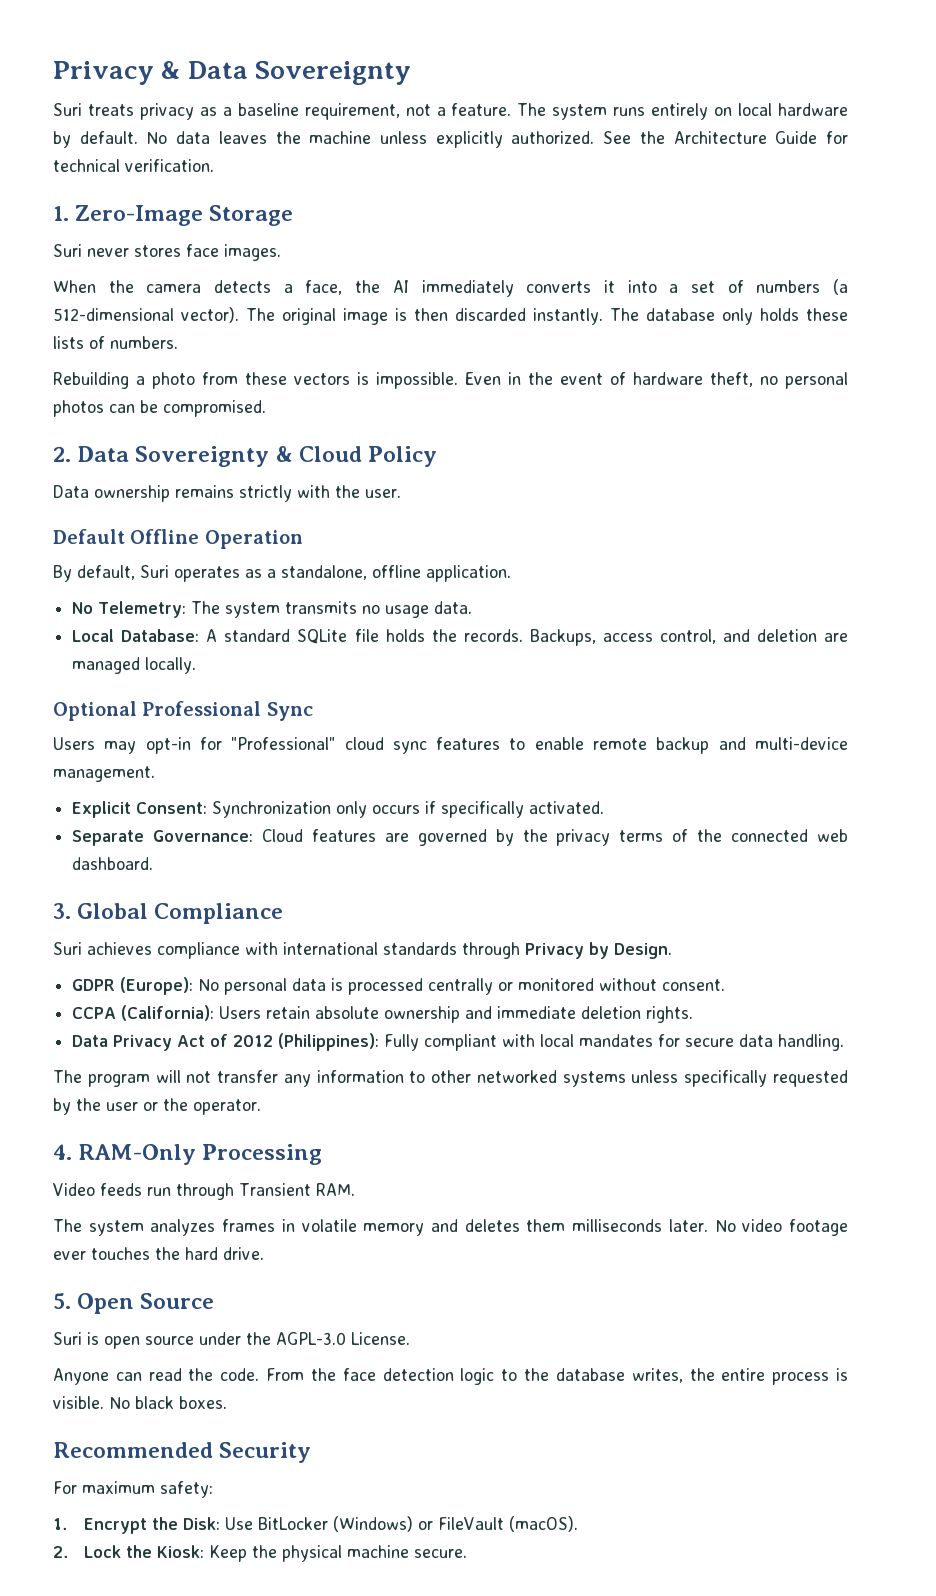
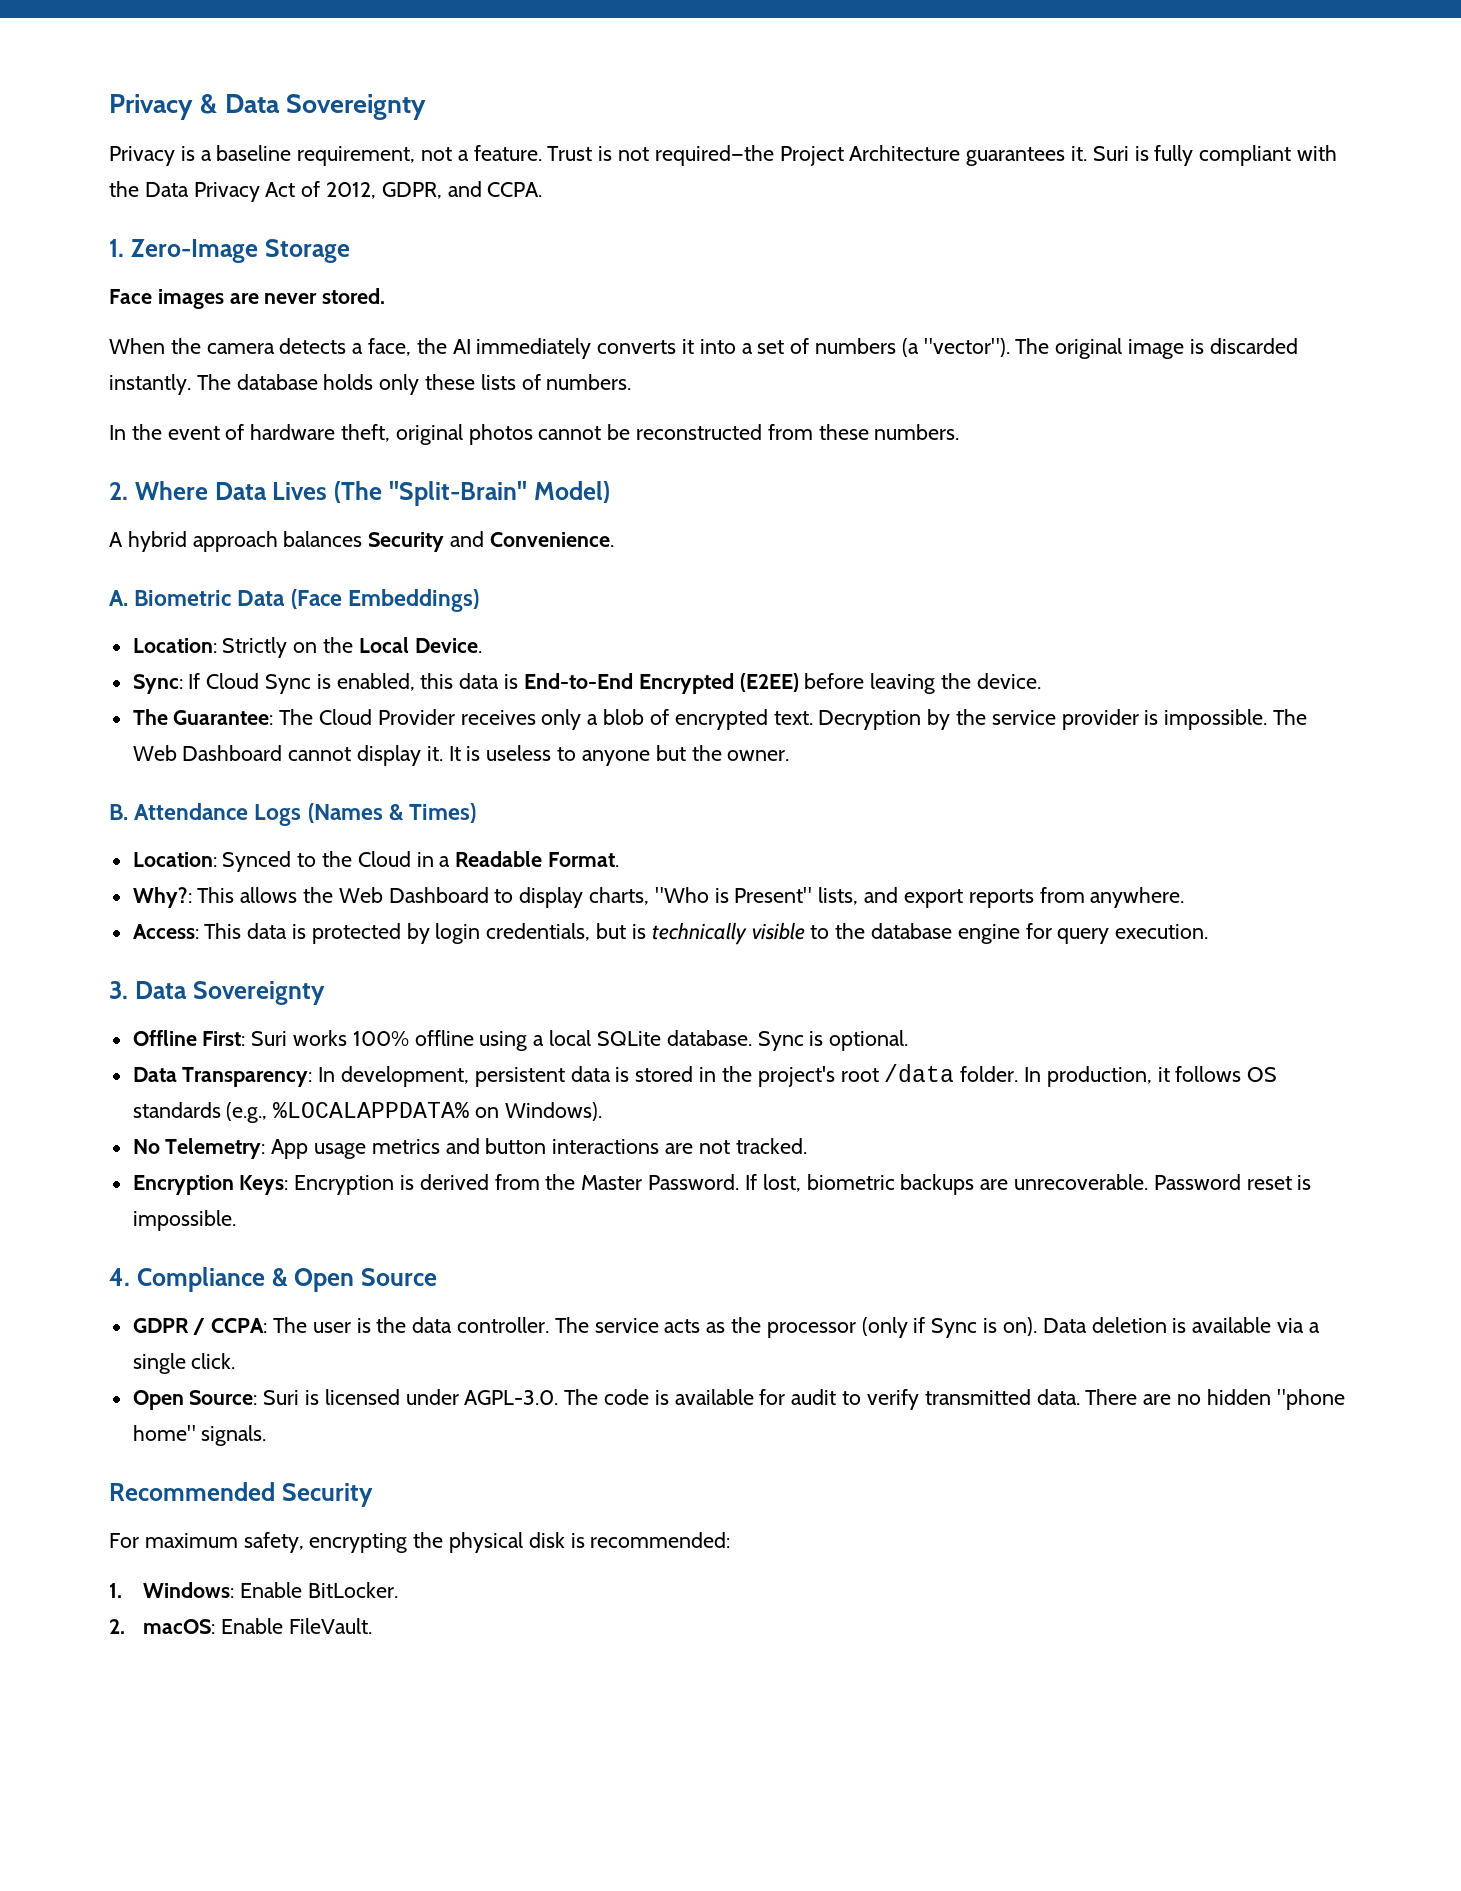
[53,103,217,120] Suri treats privacy as -> [109,146,195,166] Privacy is
[517,103,848,120] [53,131,848,148] [53,159,214,172] [53,205,294,226] [53,244,281,261] The system runs entirely on local hardware by default. No data leaves the machine unless explicitly authorized. See the Architecture Guide for technical verification. // 1. Zero-Image Storage // Suri never stores face images. -> [547,145,1338,166] [109,181,543,202] [109,239,350,263] [109,288,386,309] Trust is not required—the Project Architecture guarantees it. Suri is fully compliant with the Data Privacy Act of 2012, GDPR, and CCPA. // 1. Zero-Image Storage // Face images are never stored.
[53,307,239,323] 512-dimensional vector). -> [923,338,1010,357] "vector").
[414,308,448,321] then -> (1204, 346) none
[722,308,799,325] only holds -> [323,374,420,395] holds only
[53,372,521,389] Rebuilding a photo from these vectors is impossible. Even in -> [109,425,126,440] In
[760,372,848,389] [53,400,266,417] [53,446,438,467] [53,485,401,502] [53,529,303,549] [53,565,511,582] [72,601,473,618] [72,629,849,646] [72,657,197,674] [53,701,313,721] [53,737,848,754] [53,766,155,782] [72,801,605,818] [72,829,848,846] [72,857,154,870] [53,903,284,924] [53,942,672,959] [72,977,726,995] [72,1005,694,1023] [72,1033,845,1051] [53,1070,848,1087] [53,1098,261,1115] [53,1144,323,1165] [53,1183,355,1200] [53,1219,848,1236] [53,1247,264,1260] [53,1293,215,1314] [53,1332,410,1349] [53,1368,849,1385] [53,1396,227,1409] [53,1442,312,1463] [53,1481,213,1498] [53,1516,579,1534] [53,1545,468,1562] no personal photos can be compromised. // 2. Data Sovereignty & Cloud Policy // Data ownership remains strictly with the user. // Default Offline Operation // By default, Suri operates as a standalone, offline application. // No Telemetry: The system transmits no usage data. // Local Database: A standard SQLite file holds the records. Backups, access control, and deletion are managed locally. // Optional Professional Sync // Users may opt-in for "Professional" cloud sync features to enable remote backup and multi-device management. // Explicit Consent: Synchronization only occurs if specifically activated. // Separate Governance: Cloud features are governed by the privacy terms of the connected web dashboard. // 3. Global Compliance // Suri achieves compliance with international standards through Privacy by Design. // GDPR (Europe): No personal data is processed centrally or monitored without consent. // CCPA (California): Users retain absolute ownership and immediate deletion rights. // Data Privacy Act of 2012 (Philippines): Fully compliant with local mandates for secure data handling. // The program will not transfer any information to other networked systems unless specifically requested by the user or the operator. // 4. RAM-Only Processing // Video feeds run through Transient RAM. // The system analyzes frames in volatile memory and deletes them milliseconds later. No video footage ever touches the hard drive. // 5. Open Source // Suri is open source under the AGPL-3.0 License. // Anyone can read the code. From the face detection logic to the database writes, the entire process is visible. No black boxes. // Recommended Security // For maximum safety: // 1. Encrypt the Disk: Use BitLocker (Windows) or FileVault (macOS). // 2. Lock the Kiosk: Keep the physical machine secure. -> [395,424,960,445] [109,481,610,506] [109,531,614,552] [109,589,479,612] [132,637,482,658] [132,673,1041,694] [132,709,1307,730] [132,745,790,766] [109,803,477,826] [132,851,620,872] [132,887,1185,908] [132,922,1209,945] [109,981,325,1005] [132,1030,909,1051] [132,1064,1278,1087] [132,1102,602,1123] [132,1138,807,1159] [132,1174,1312,1195] [132,1210,236,1231] [109,1267,437,1292] [132,1317,1320,1338] [132,1353,236,1374] [132,1389,1345,1410] [132,1425,267,1446] [109,1482,373,1507] [109,1532,731,1553] [109,1582,398,1598] [109,1618,372,1634] original photos cannot be reconstructed from these numbers. // 2. Where Data Lives (The "Split-Brain" Model) // A hybrid approach balances Security and Convenience. // A. Biometric Data (Face Embeddings) // Location: Strictly on the Local Device. // Sync: If Cloud Sync is enabled, this data is End-to-End Encrypted (E2EE) before leaving the device. // The Guarantee: The Cloud Provider receives only a blob of encrypted text. Decryption by the service provider is impossible. The Web Dashboard cannot display it. It is useless to anyone but the owner. // B. Attendance Logs (Names & Times) // Location: Synced to the Cloud in a Readable Format. // Why?: This allows the Web Dashboard to display charts, "Who is Present" lists, and export reports from anywhere. // Access: This data is protected by login credentials, but is technically visible to the database engine for query execution. // 3. Data Sovereignty // Offline First: Suri works 100% offline using a local SQLite database. Sync is optional. // Data Transparency: In development, persistent data is stored in the project's root /data folder. In production, it follows OS standards (e.g., %LOCALAPPDATA% on Windows). // No Telemetry: App usage metrics and button interactions are not tracked. // Encryption Keys: Encryption is derived from the Master Password. If lost, biometric backups are unrecoverable. Password reset is impossible. // 4. Compliance & Open Source // GDPR / CCPA: The user is the data controller. The service acts as the processor (only if Sync is on). Data deletion is available via a single click. // Open Source: Suri is licensed under AGPL-3.0. The code is available for audit to verify transmitted data. There are no hidden "phone home" signals. // Recommended Security // For maximum safety, encrypting the physical disk is recommended: // 1. Windows: Enable BitLocker. // 2. macOS: Enable FileVault.

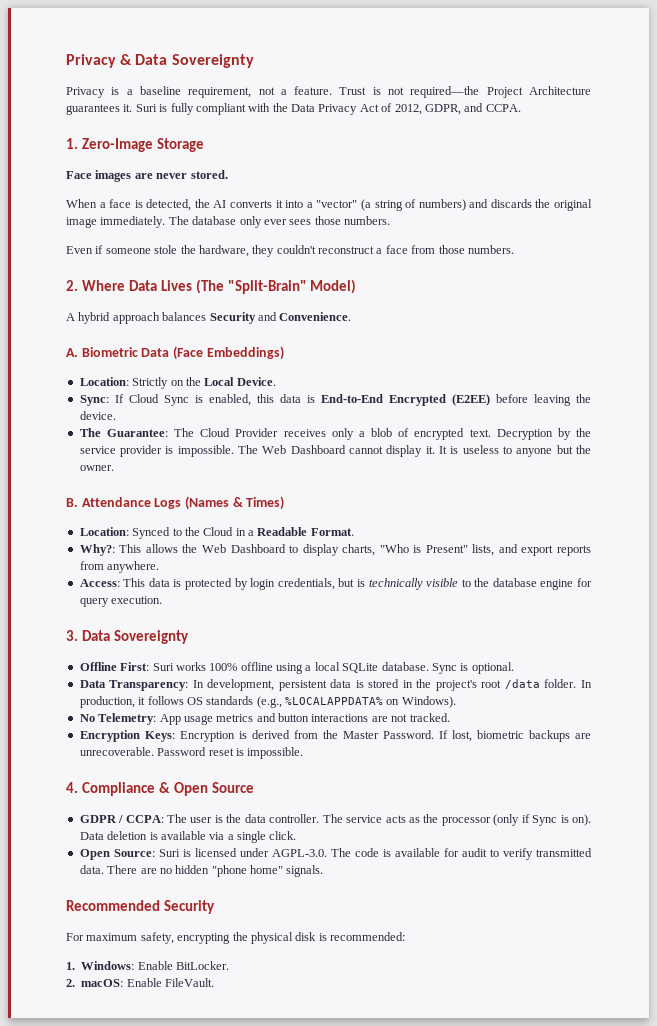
[170,338,412,356] the camera detects a face, -> [99,199,192,211] a face is detected,
[476,338,592,359] immediately -> (227, 204) none
[757,338,1298,359] [109,374,632,395] [109,424,869,445] set of numbers (a "vector"). The original image is discarded instantly. The database holds only these lists of numbers. // In the event of hardware theft, original photos cannot be reconstructed from these -> [316,199,592,211] [66,216,390,228] [66,245,465,257] "vector" (a string of numbers) and discards the original image immediately. The database only ever sees those numbers. // Even if someone stole the hardware, they couldn't reconstruct a face from those

